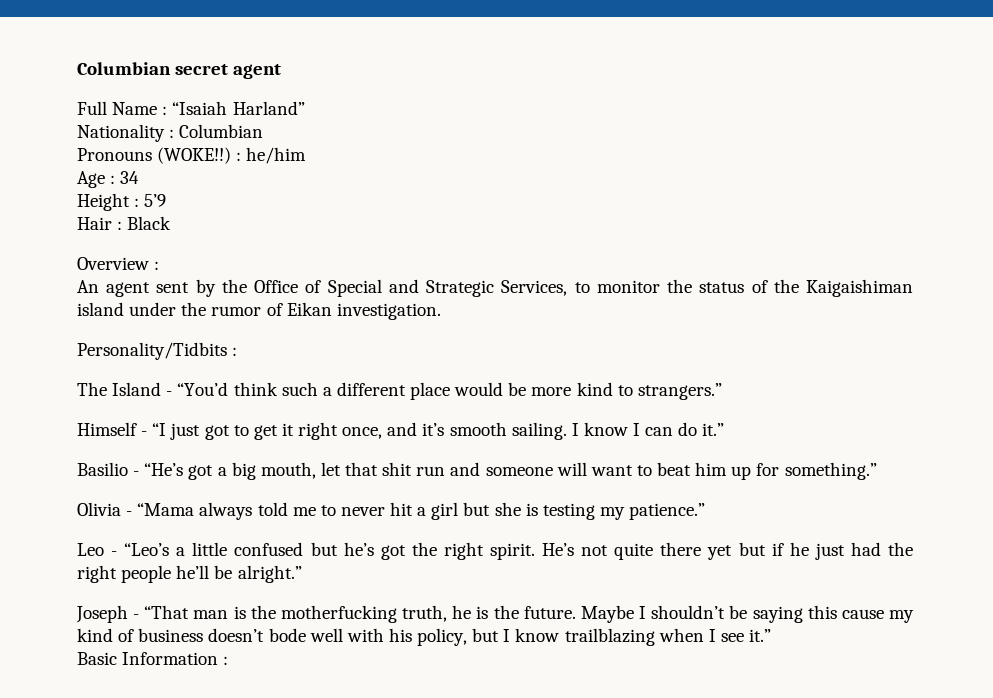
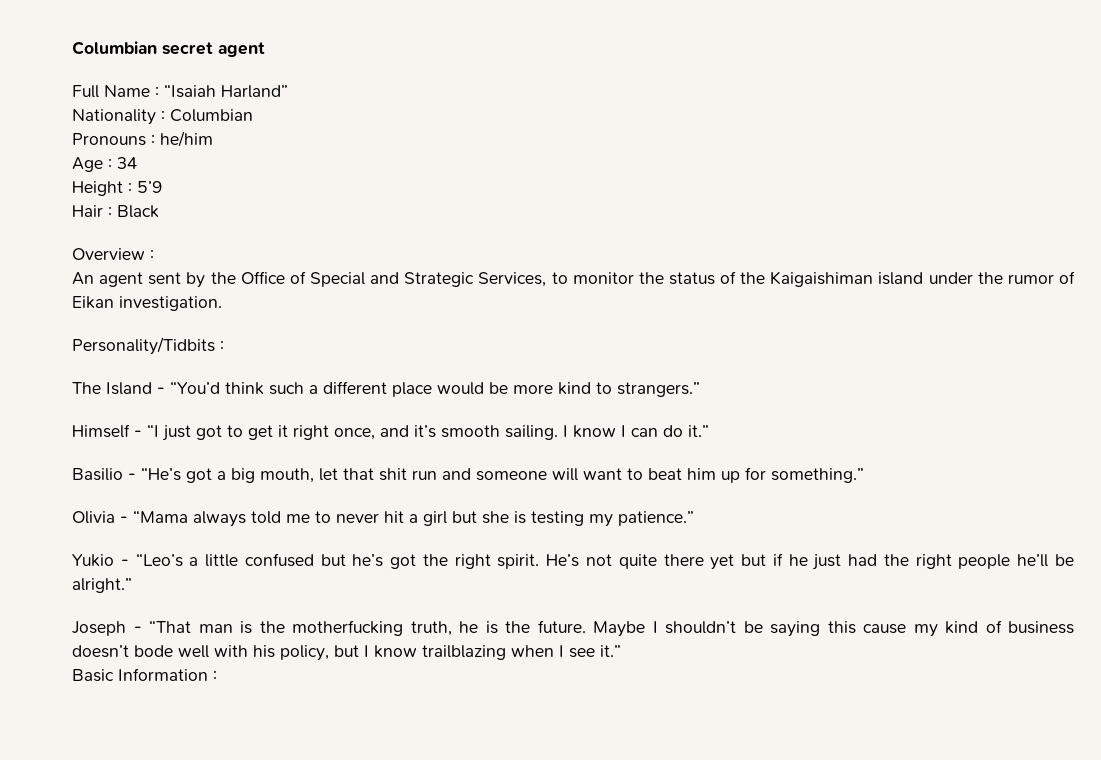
[157,147,232,164] (WOKE!!) -> (146, 139) none
[77,543,104,556] Leo -> [72,554,114,567] Yukio

